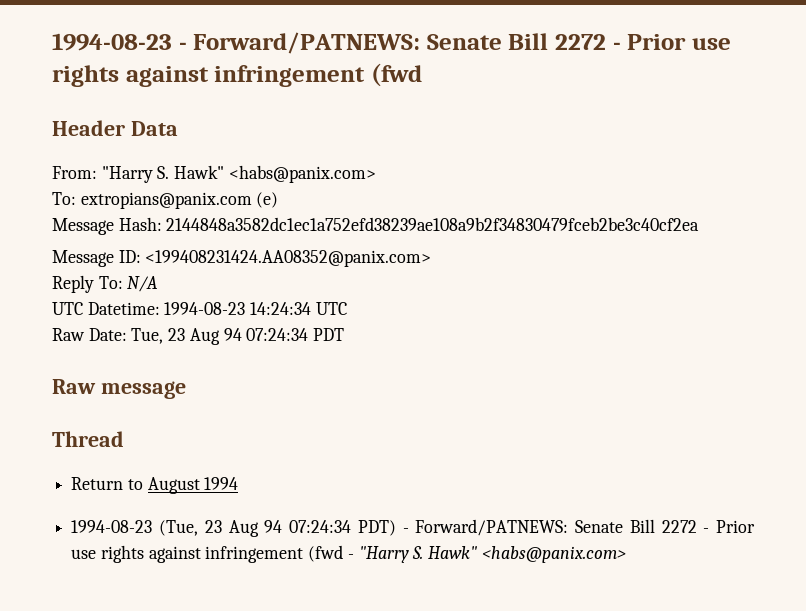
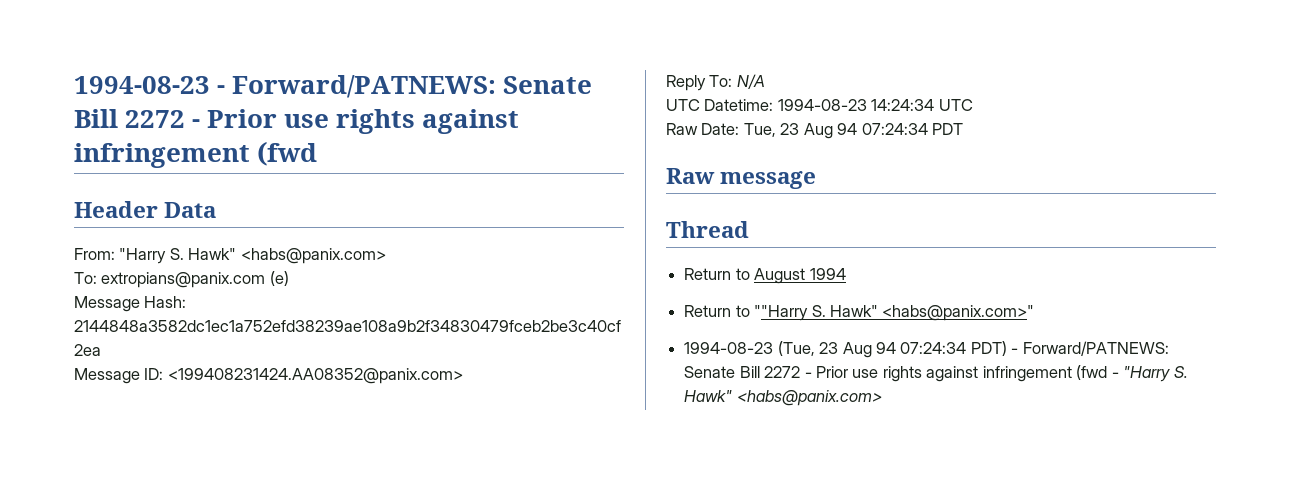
(239, 483) none -> [684,305,1035,321] // Return to ""Harry S. Hawk" <habs@panix.com>"

